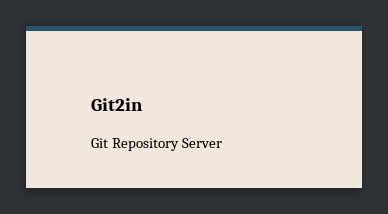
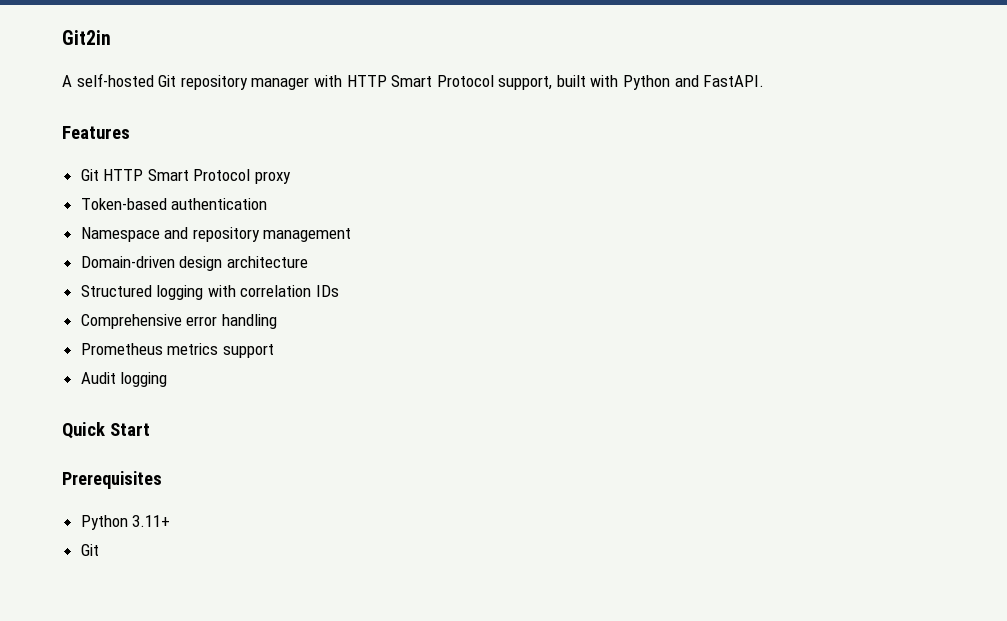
[91,138,222,151] Git Repository Server -> [62,73,765,90] [62,126,130,139] [80,169,292,184] [80,198,268,210] [80,227,352,242] [80,256,308,271] [80,285,340,300] [80,314,277,329] [80,343,274,358] [80,372,168,387] [62,422,150,439] [62,471,162,489] [80,515,171,530] [80,544,99,556] A self-hosted Git repository manager with HTTP Smart Protocol support, built with Python and FastAPI. // Features // Git HTTP Smart Protocol proxy // Token-based authentication // Namespace and repository management // Domain-driven design architecture // Structured logging with correlation IDs // Comprehensive error handling // Prometheus metrics support // Audit logging // Quick Start // Prerequisites // Python 3.11+ // Git

